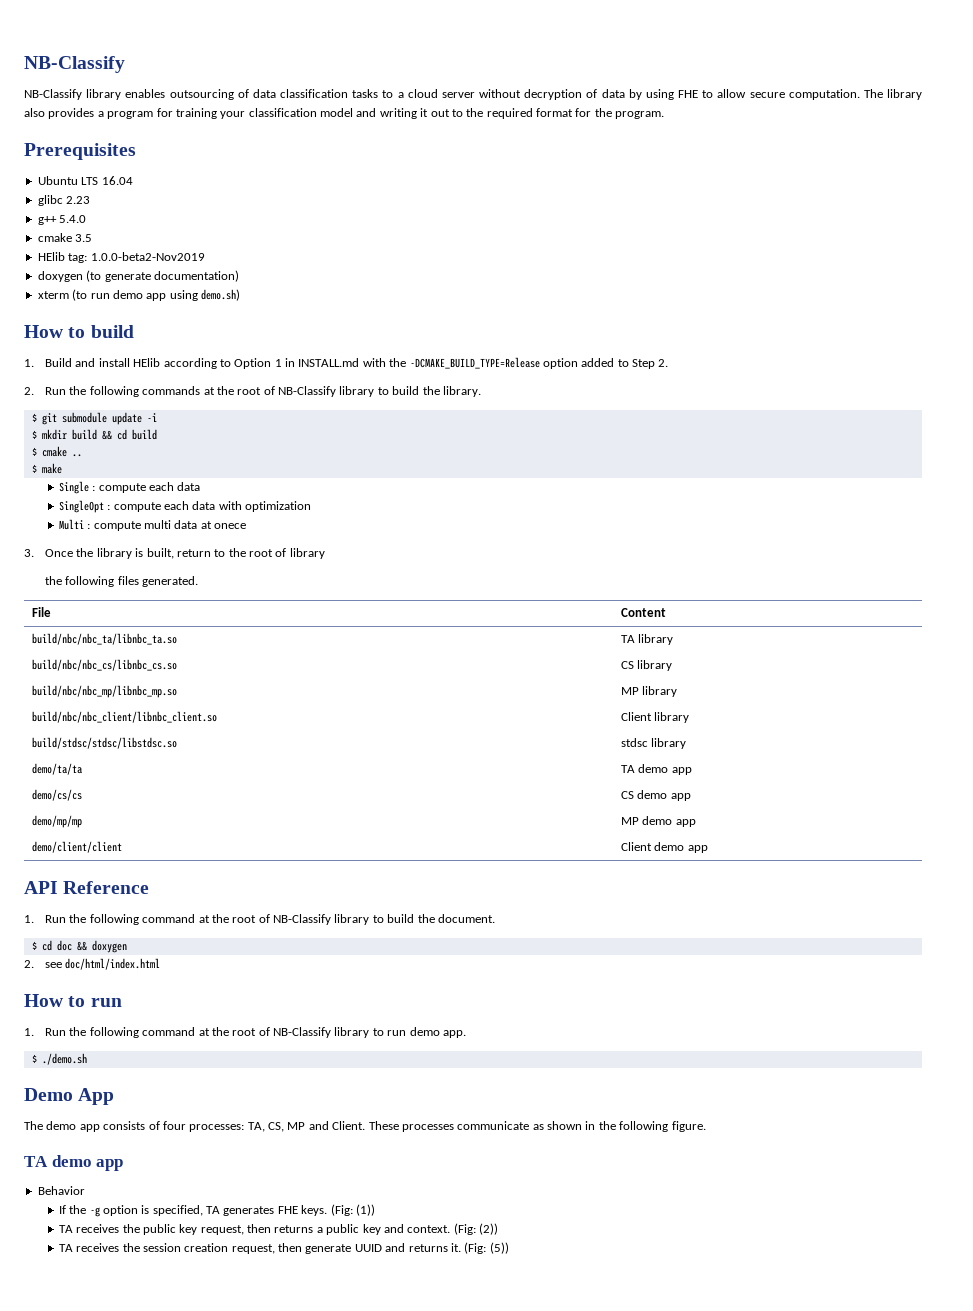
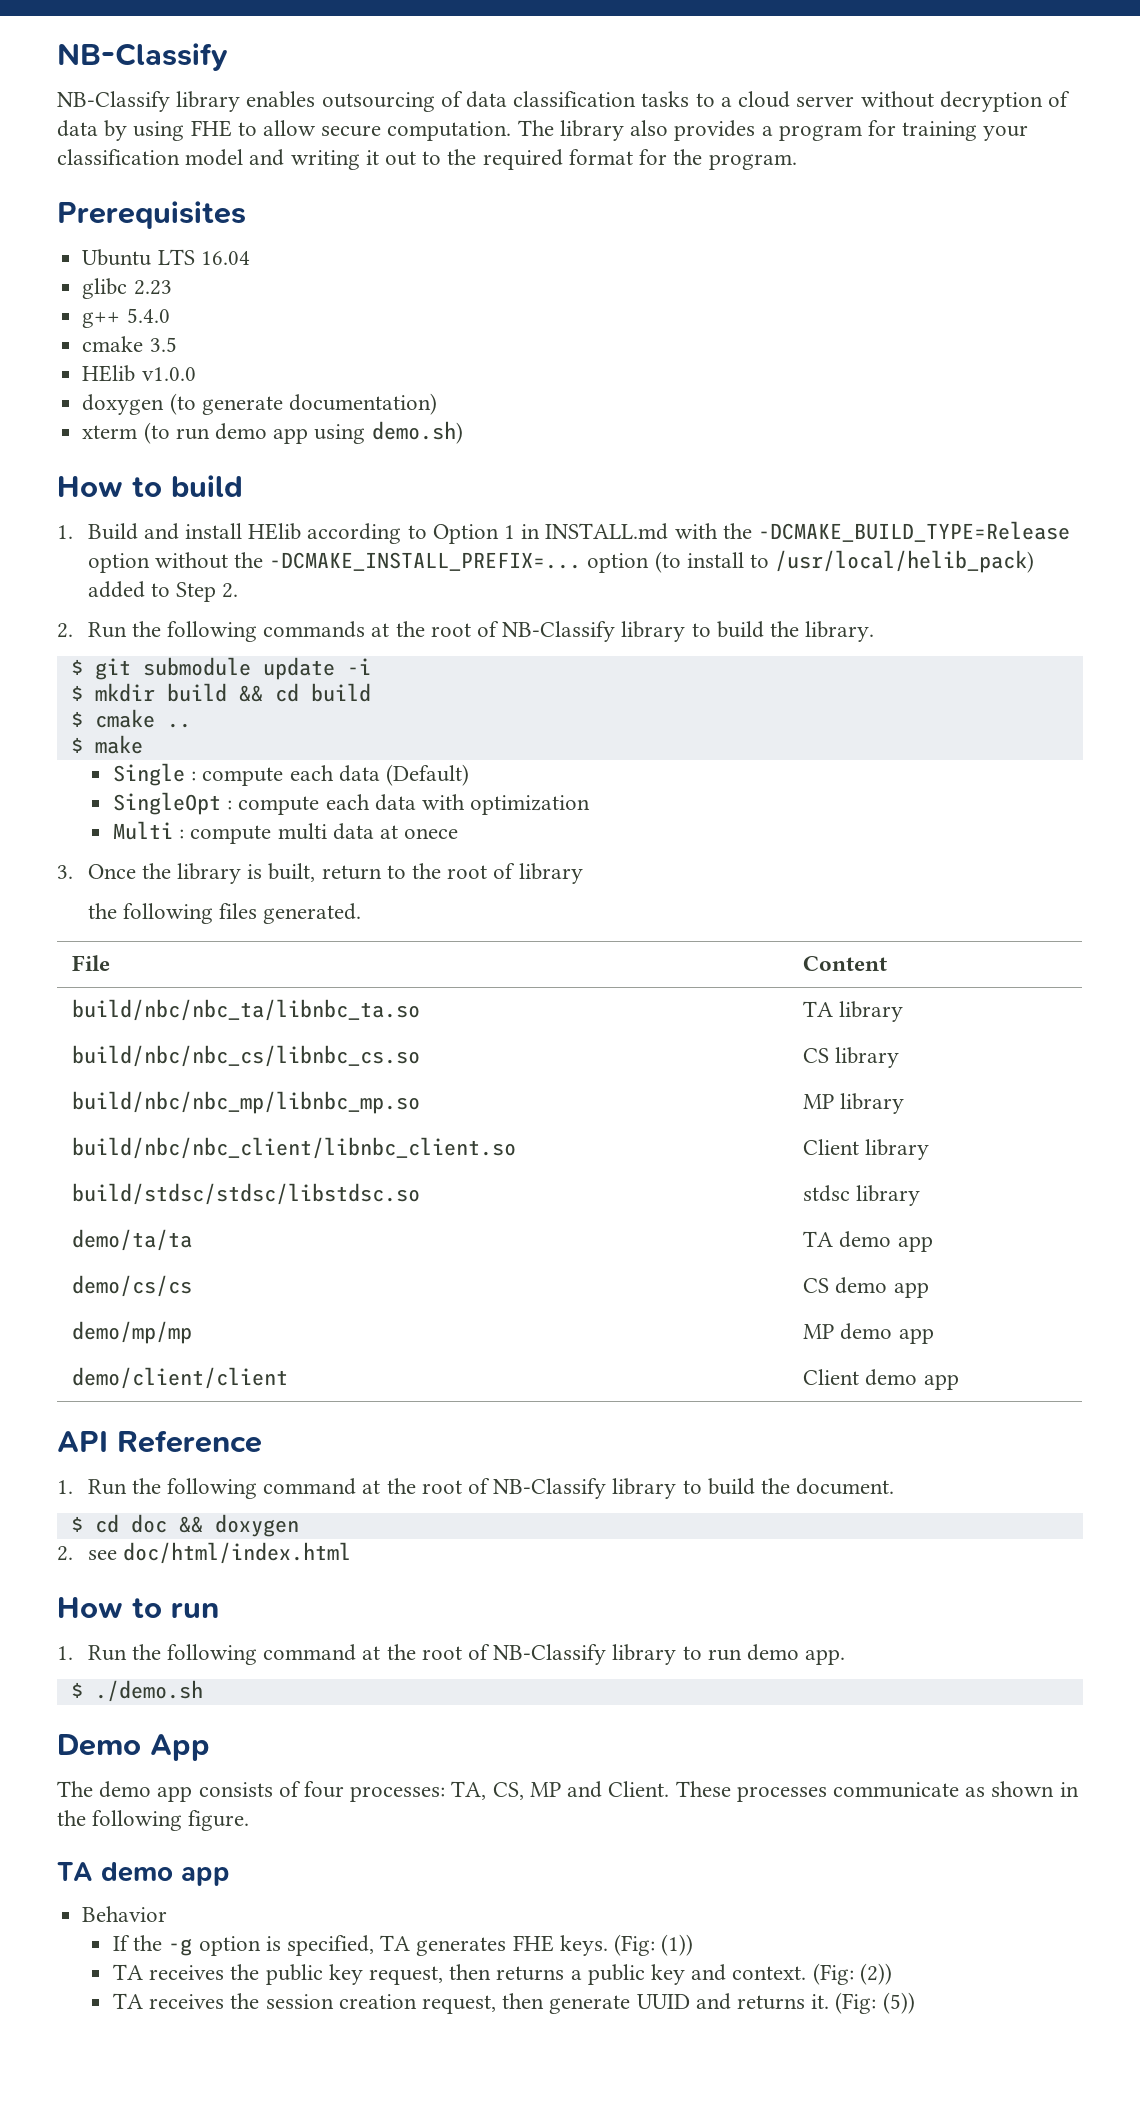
[68,252,205,263] tag: 1.0.0-beta2-Nov2019 -> [141,367,196,381] v1.0.0
(578, 363) none -> [154,550,1035,573] without the -DCMAKE_INSTALL_PREFIX=... option (to install to /usr/local/helib_pack)
(201, 486) none -> [385,764,469,786] (Default)

